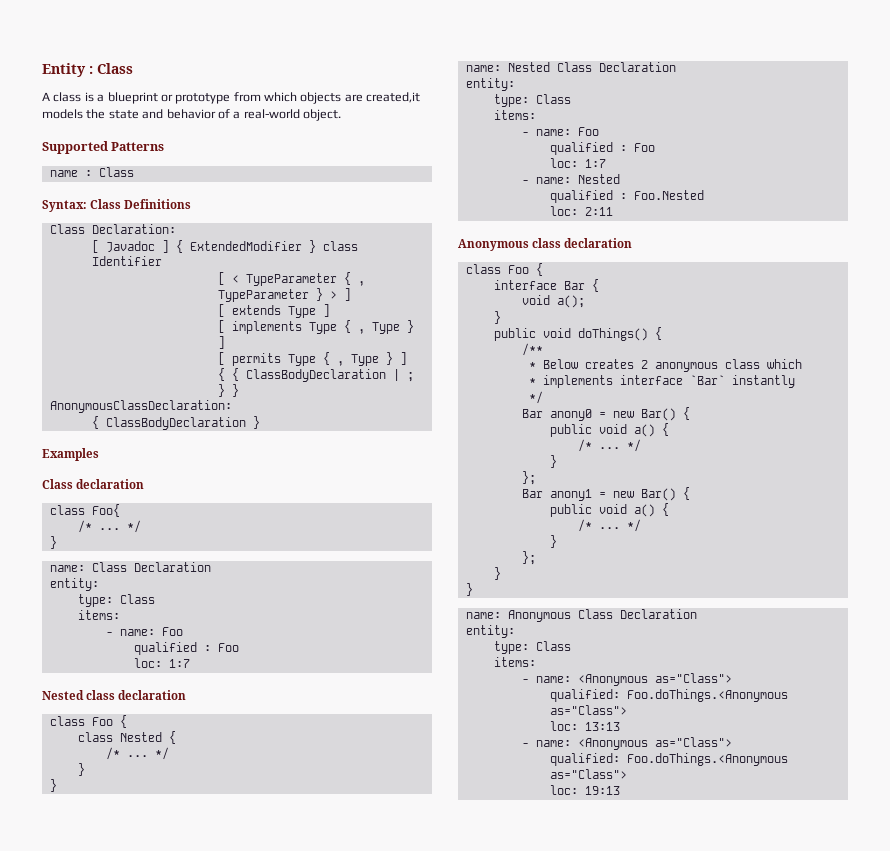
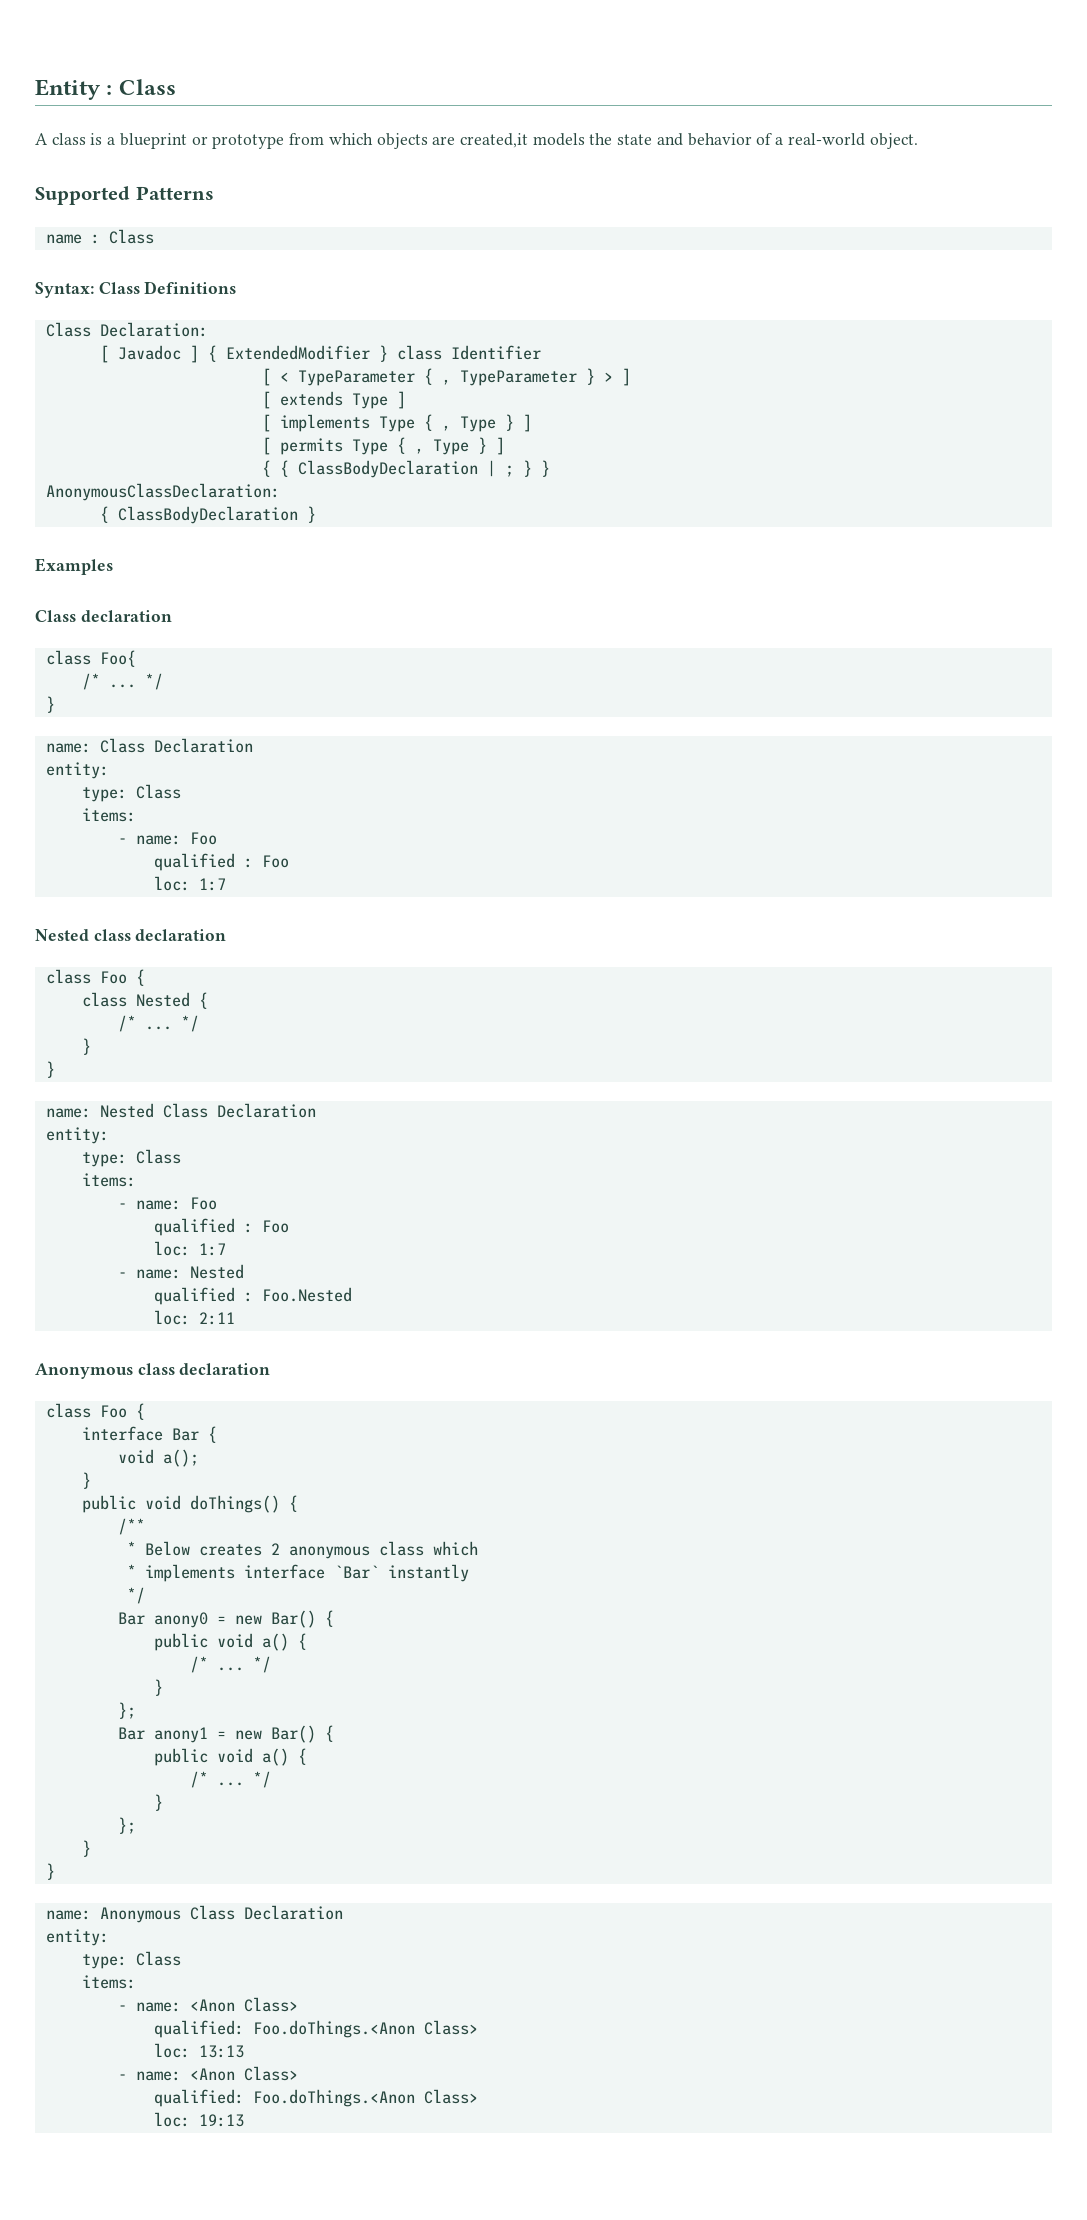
[577,673,732,686] [549,689,788,702] [549,705,627,715] <Anonymous as="Class"> // qualified: Foo.doThings.<Anonymous as="Class"> -> [189,1997,298,2012] [153,2020,478,2038] <Anon Class> // qualified: Foo.doThings.<Anon Class>
[577,737,732,750] [549,753,788,766] [549,769,627,779] <Anonymous as="Class"> // qualified: Foo.doThings.<Anonymous as="Class"> -> [189,2066,298,2081] [153,2089,478,2107] <Anon Class> // qualified: Foo.doThings.<Anon Class>

